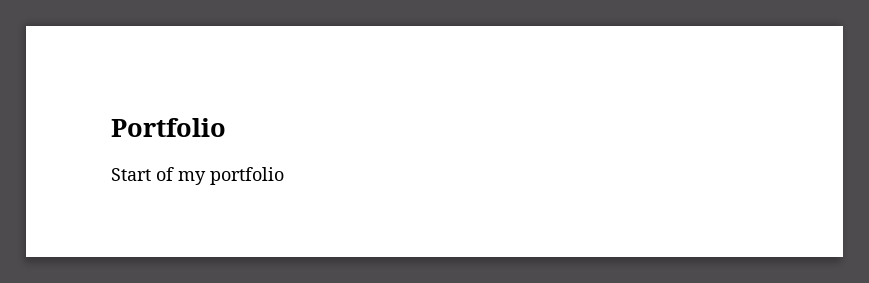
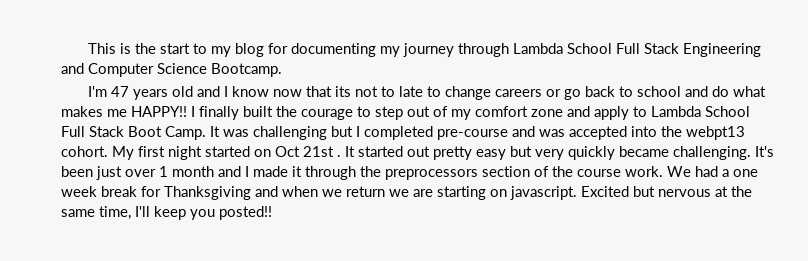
[111,118,226,137] [111,167,284,185] Portfolio // Start of my portfolio -> [87,43,761,57] [61,63,282,77] [87,86,766,100] [61,106,750,120] [61,126,745,140] [61,146,774,160] [61,166,758,180] [61,186,752,200] [61,206,272,220] This is the start to my blog for documenting my journey through Lambda School Full Stack Engineering and Computer Science Bootcamp. // I'm 47 years old and I know now that its not to late to change careers or go back to school and do what makes me HAPPY!! I finally built the courage to step out of my comfort zone and apply to Lambda School Full Stack Boot Camp. It was challenging but I completed pre-course and was accepted into the webpt13 cohort. My first night started on Oct 21st . It started out pretty easy but very quickly became challenging. It's been just over 1 month and I made it through the preprocessors section of the course work. We had a one week break for Thanksgiving and when we return we are starting on javascript. Excited but nervous at the same time, I'll keep you posted!!

